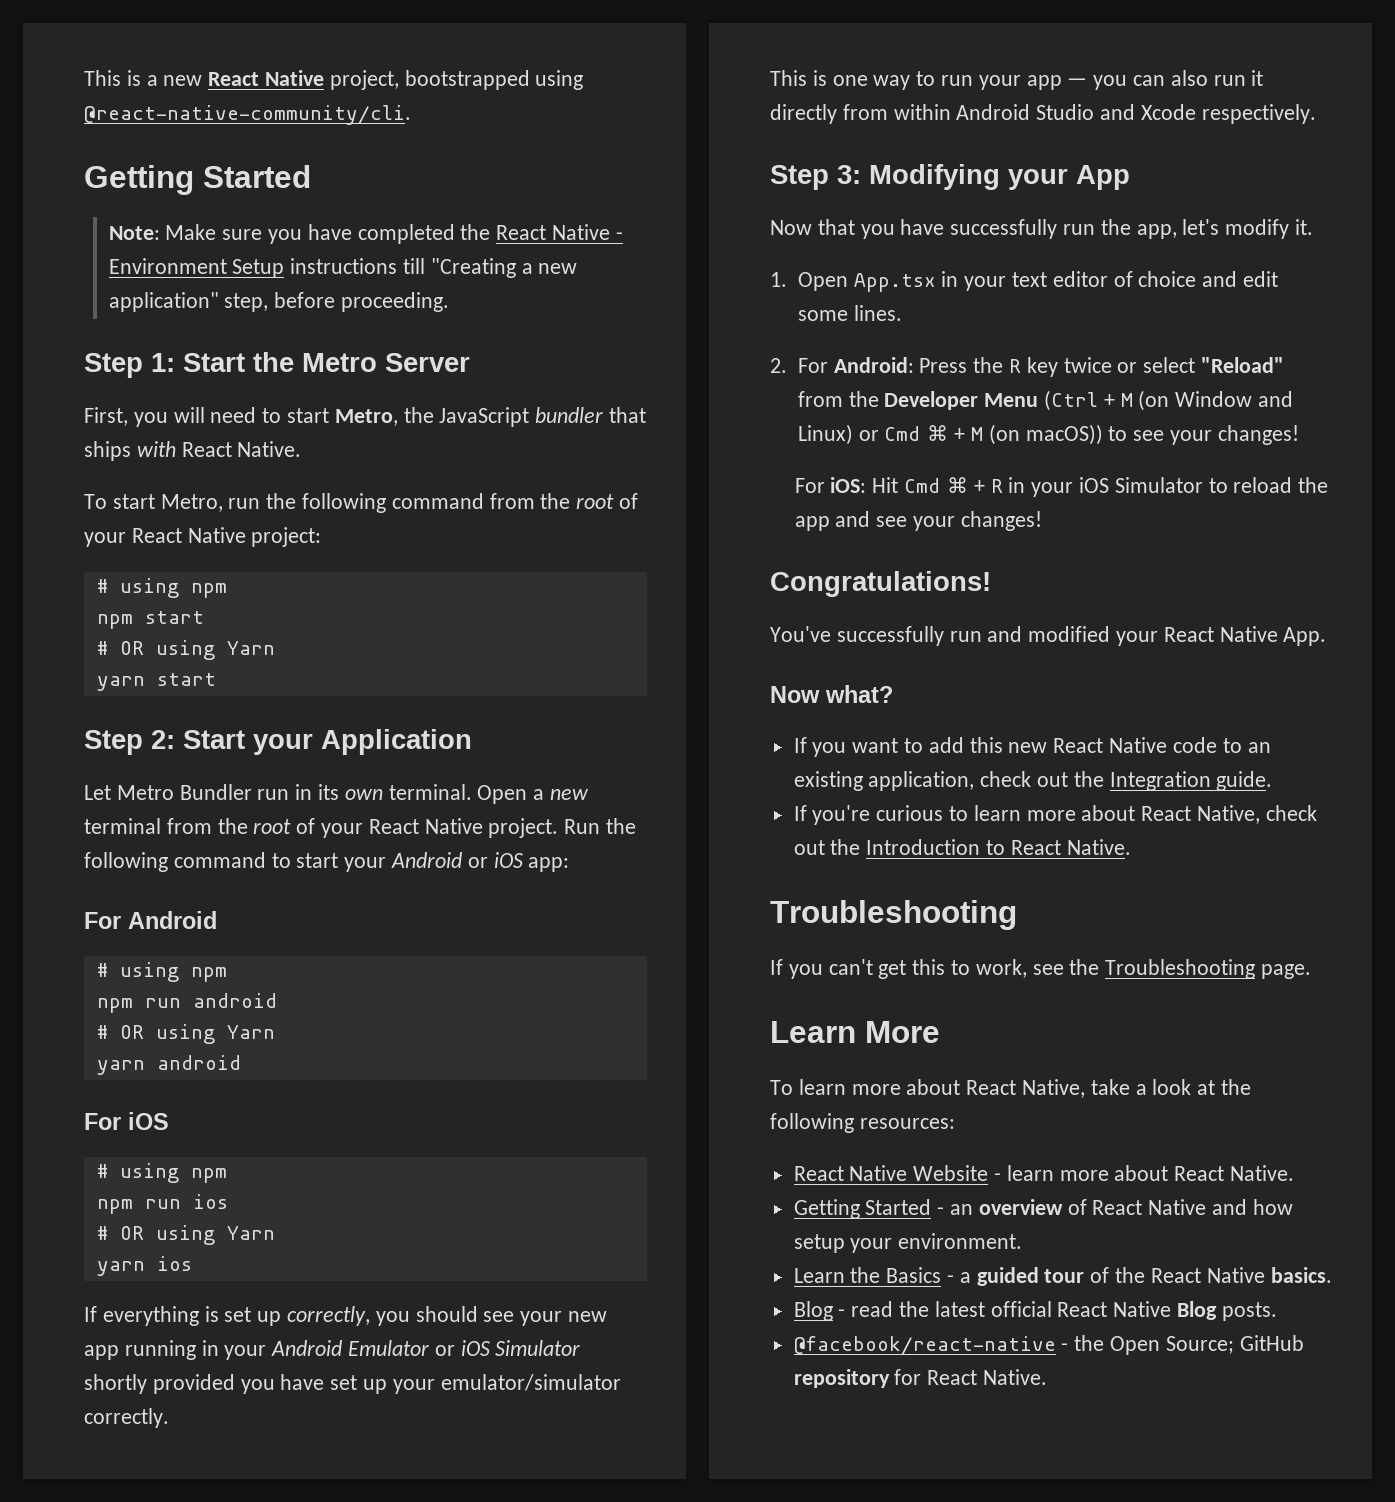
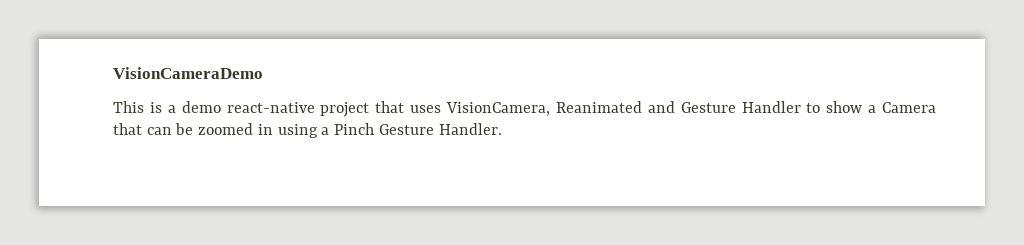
(84, 78) none -> [113,67,263,79] VisionCameraDemo //
[163,70,584,90] [84,105,411,125] [84,165,311,195] [108,224,623,244] [108,258,578,278] [108,292,449,312] [84,352,470,378] [84,407,647,427] [84,441,302,461] [84,493,639,513] [84,527,322,547] [96,578,227,598] [96,611,204,629] [96,640,275,660] [96,673,216,691] [84,729,472,755] [84,784,590,804] [84,818,637,838] [84,852,570,872] [84,911,217,929] [96,962,227,982] [96,993,277,1013] [96,1024,275,1044] [96,1055,241,1075] [84,1112,169,1130] [96,1163,227,1183] [96,1194,228,1214] [96,1225,275,1245] [96,1256,192,1276] [84,1306,608,1326] [84,1340,581,1360] [84,1374,621,1394] [84,1408,169,1428] [770,70,1264,90] [770,104,1316,124] [770,164,1130,190] [770,219,1314,239] [770,271,1278,292] [797,305,902,321] [770,357,1284,377] [797,390,1293,411] [797,424,1299,445] [794,477,1329,497] [794,511,1042,531] [770,571,991,597] [770,626,1327,646] [770,685,893,703] [793,737,1271,757] [793,771,1273,791] [793,805,1317,825] [793,839,1131,855] [770,900,1017,930] [770,959,1312,979] [770,1021,940,1043] [770,1079,1252,1098] [770,1113,955,1133] [793,1165,1295,1181] [793,1199,1293,1219] [793,1233,1023,1253] [793,1267,1332,1286] [793,1301,1277,1321] [793,1335,1304,1355] [793,1369,1048,1388] new React Native project, bootstrapped using @react-native-community/cli. // Getting Started // Note: Make sure you have completed the React Native - Environment Setup instructions till "Creating a new application" step, before proceeding. // Step 1: Start the Metro Server // First, you will need to start Metro, the JavaScript bundler that ships with React Native. // To start Metro, run the following command from the root of your React Native project: // # using npm // npm start // # OR using Yarn // yarn start // Step 2: Start your Application // Let Metro Bundler run in its own terminal. Open a new terminal from the root of your React Native project. Run the following command to start your Android or iOS app: // For Android // # using npm // npm run android // # OR using Yarn // yarn android // For iOS // # using npm // npm run ios // # OR using Yarn // yarn ios // If everything is set up correctly, you should see your new app running in your Android Emulator or iOS Simulator shortly provided you have set up your emulator/simulator correctly. // This is one way to run your app — you can also run it directly from within Android Studio and Xcode respectively. // Step 3: Modifying your App // Now that you have successfully run the app, let's modify it. // 1. Open App.tsx in your text editor of choice and edit some lines. // 2. For Android: Press the R key twice or select "Reload" from the Developer Menu (Ctrl + M (on Window and Linux) or Cmd ⌘ + M (on macOS)) to see your changes! // For iOS: Hit Cmd ⌘ + R in your iOS Simulator to reload the app and see your changes! // Congratulations! // You've successfully run and modified your React Native App. // Now what? // If you want to add this new React Native code to an existing application, check out the Integration guide. // If you're curious to learn more about React Native, check out the Introduction to React Native. // Troubleshooting // If you can't get this to work, see the Troubleshooting page. // Learn More // To learn more about React Native, take a look at the following resources: // React Native Website - learn more about React Native. // Getting Started - an overview of React Native and how setup your environment. // Learn the Basics - a guided tour of the React Native basics. // Blog - read the latest official React Native Blog posts. // @facebook/react-native - the Open Source; GitHub repository for React Native. -> [181,101,936,117] [113,123,502,138] demo react-native project that uses VisionCamera, Reanimated and Gesture Handler to show a Camera that can be zoomed in using a Pinch Gesture Handler.

